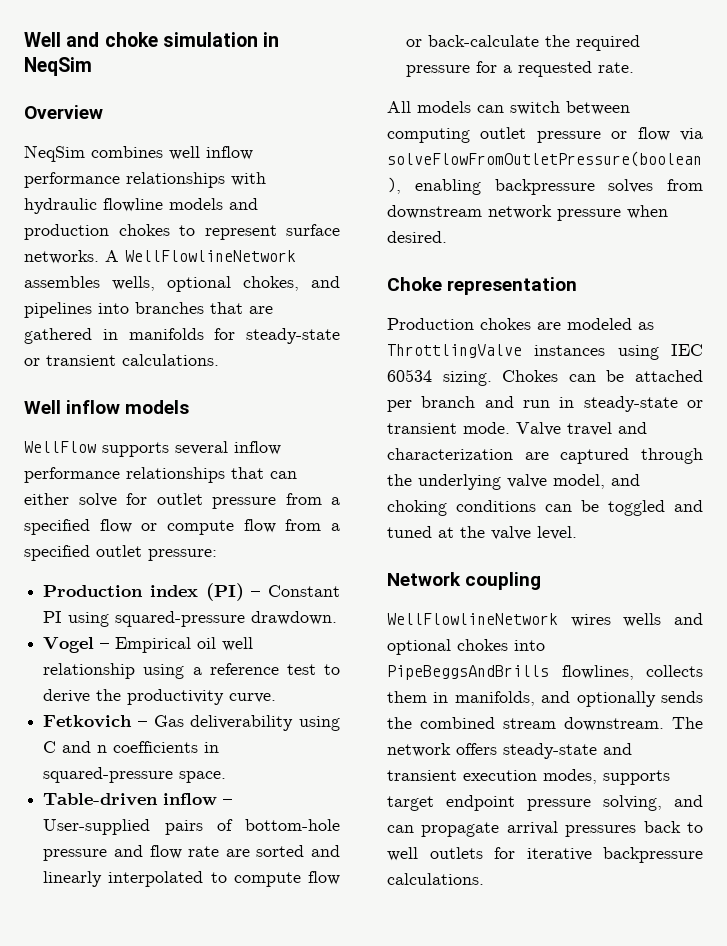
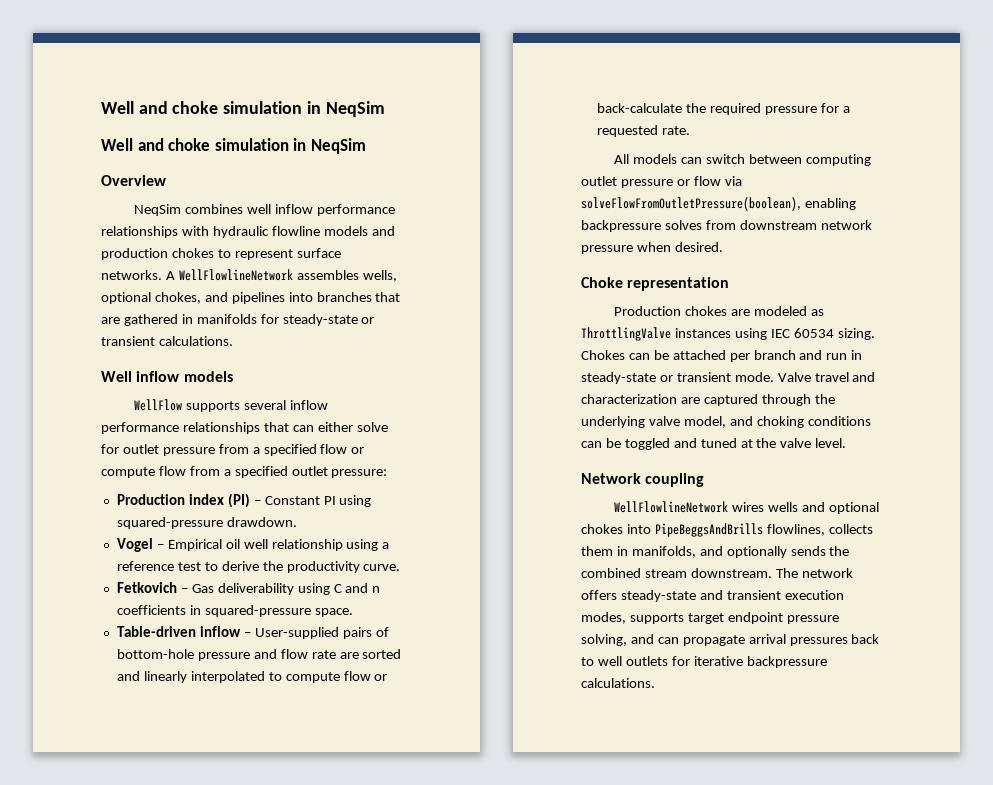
[24,32,280,47] [24,57,92,76] Well and choke simulation in NeqSim -> [101,101,385,117] [101,138,366,154] Well and choke simulation in NeqSim // Well and choke simulation in NeqSim

